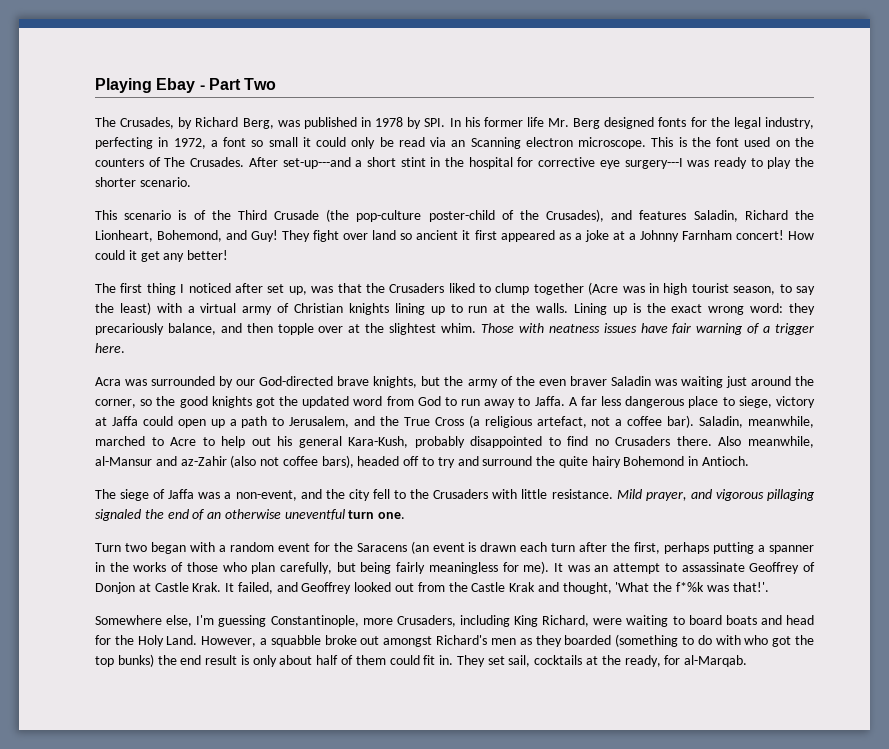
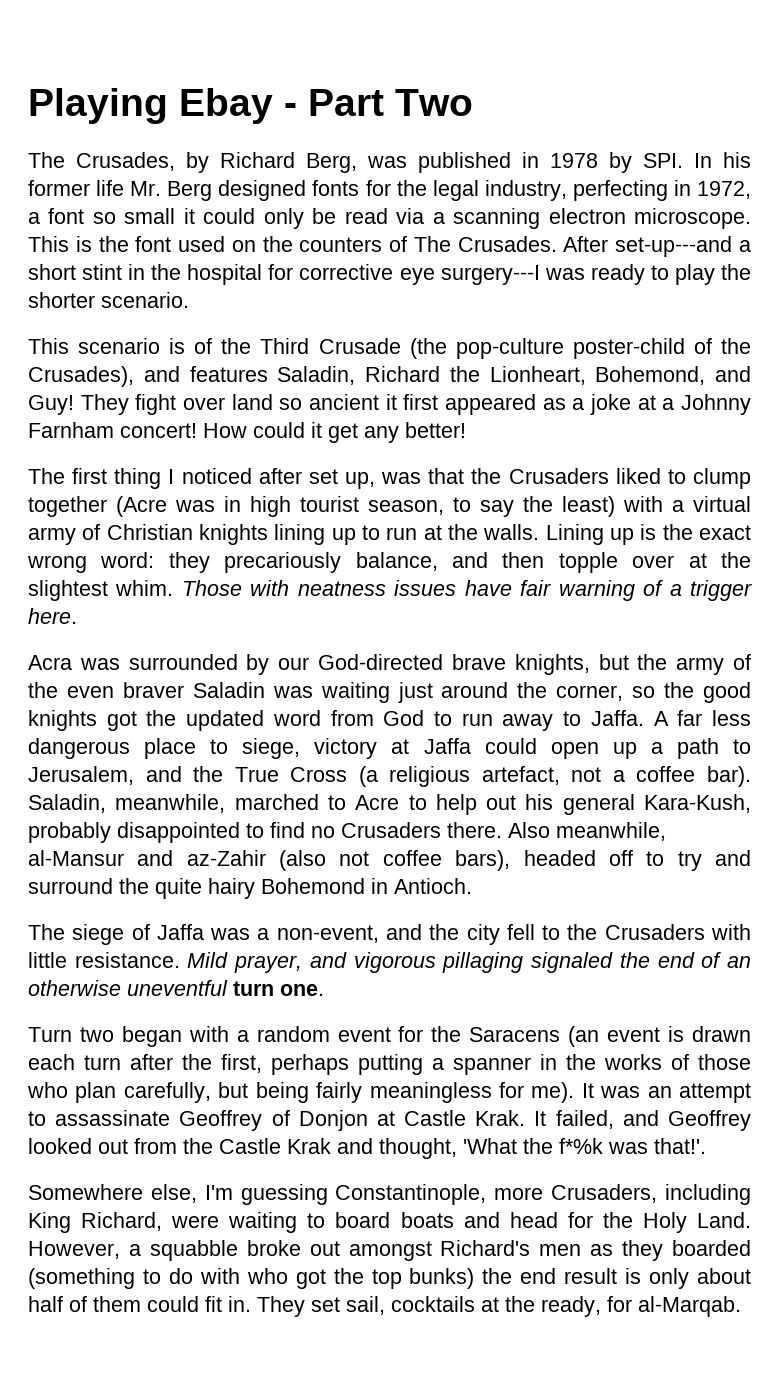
[451,137,521,149] an Scanning -> [432,208,541,229] a scanning

